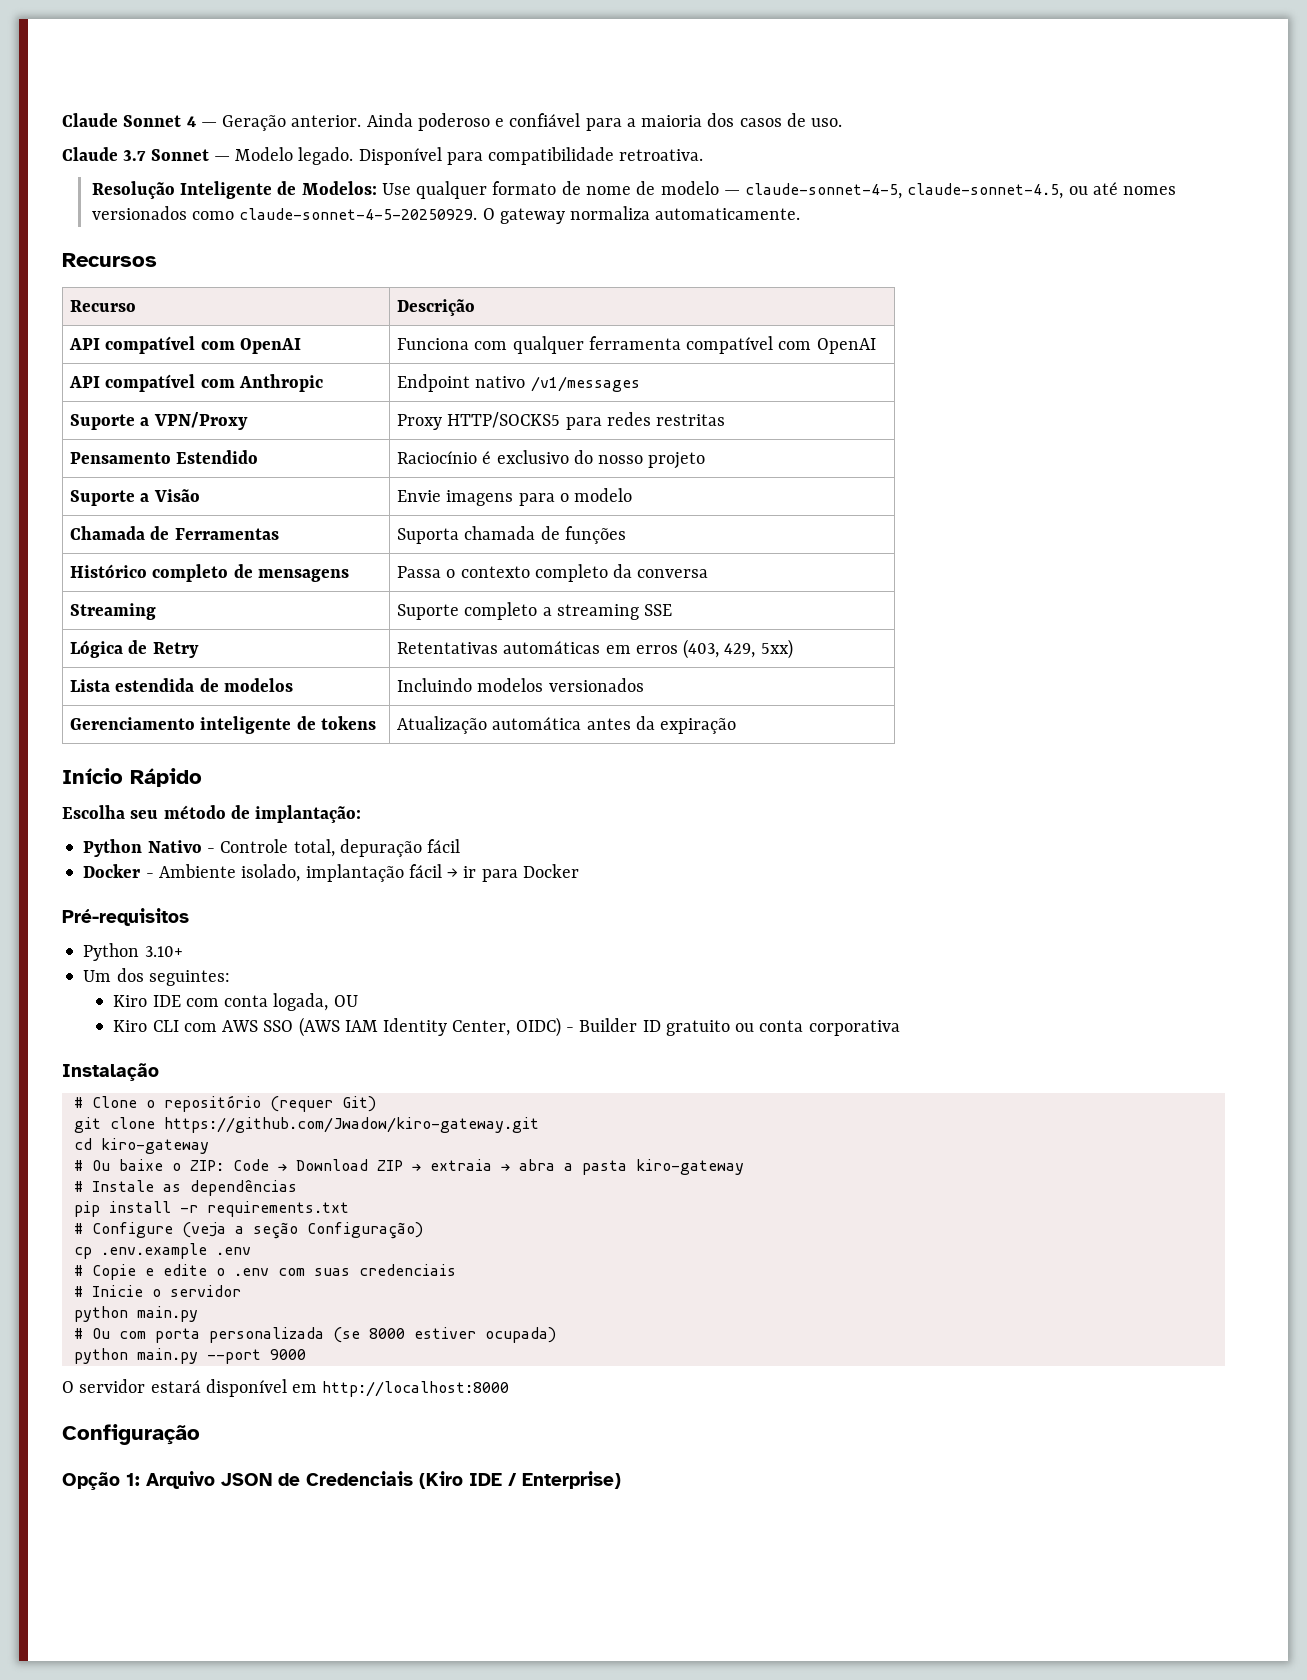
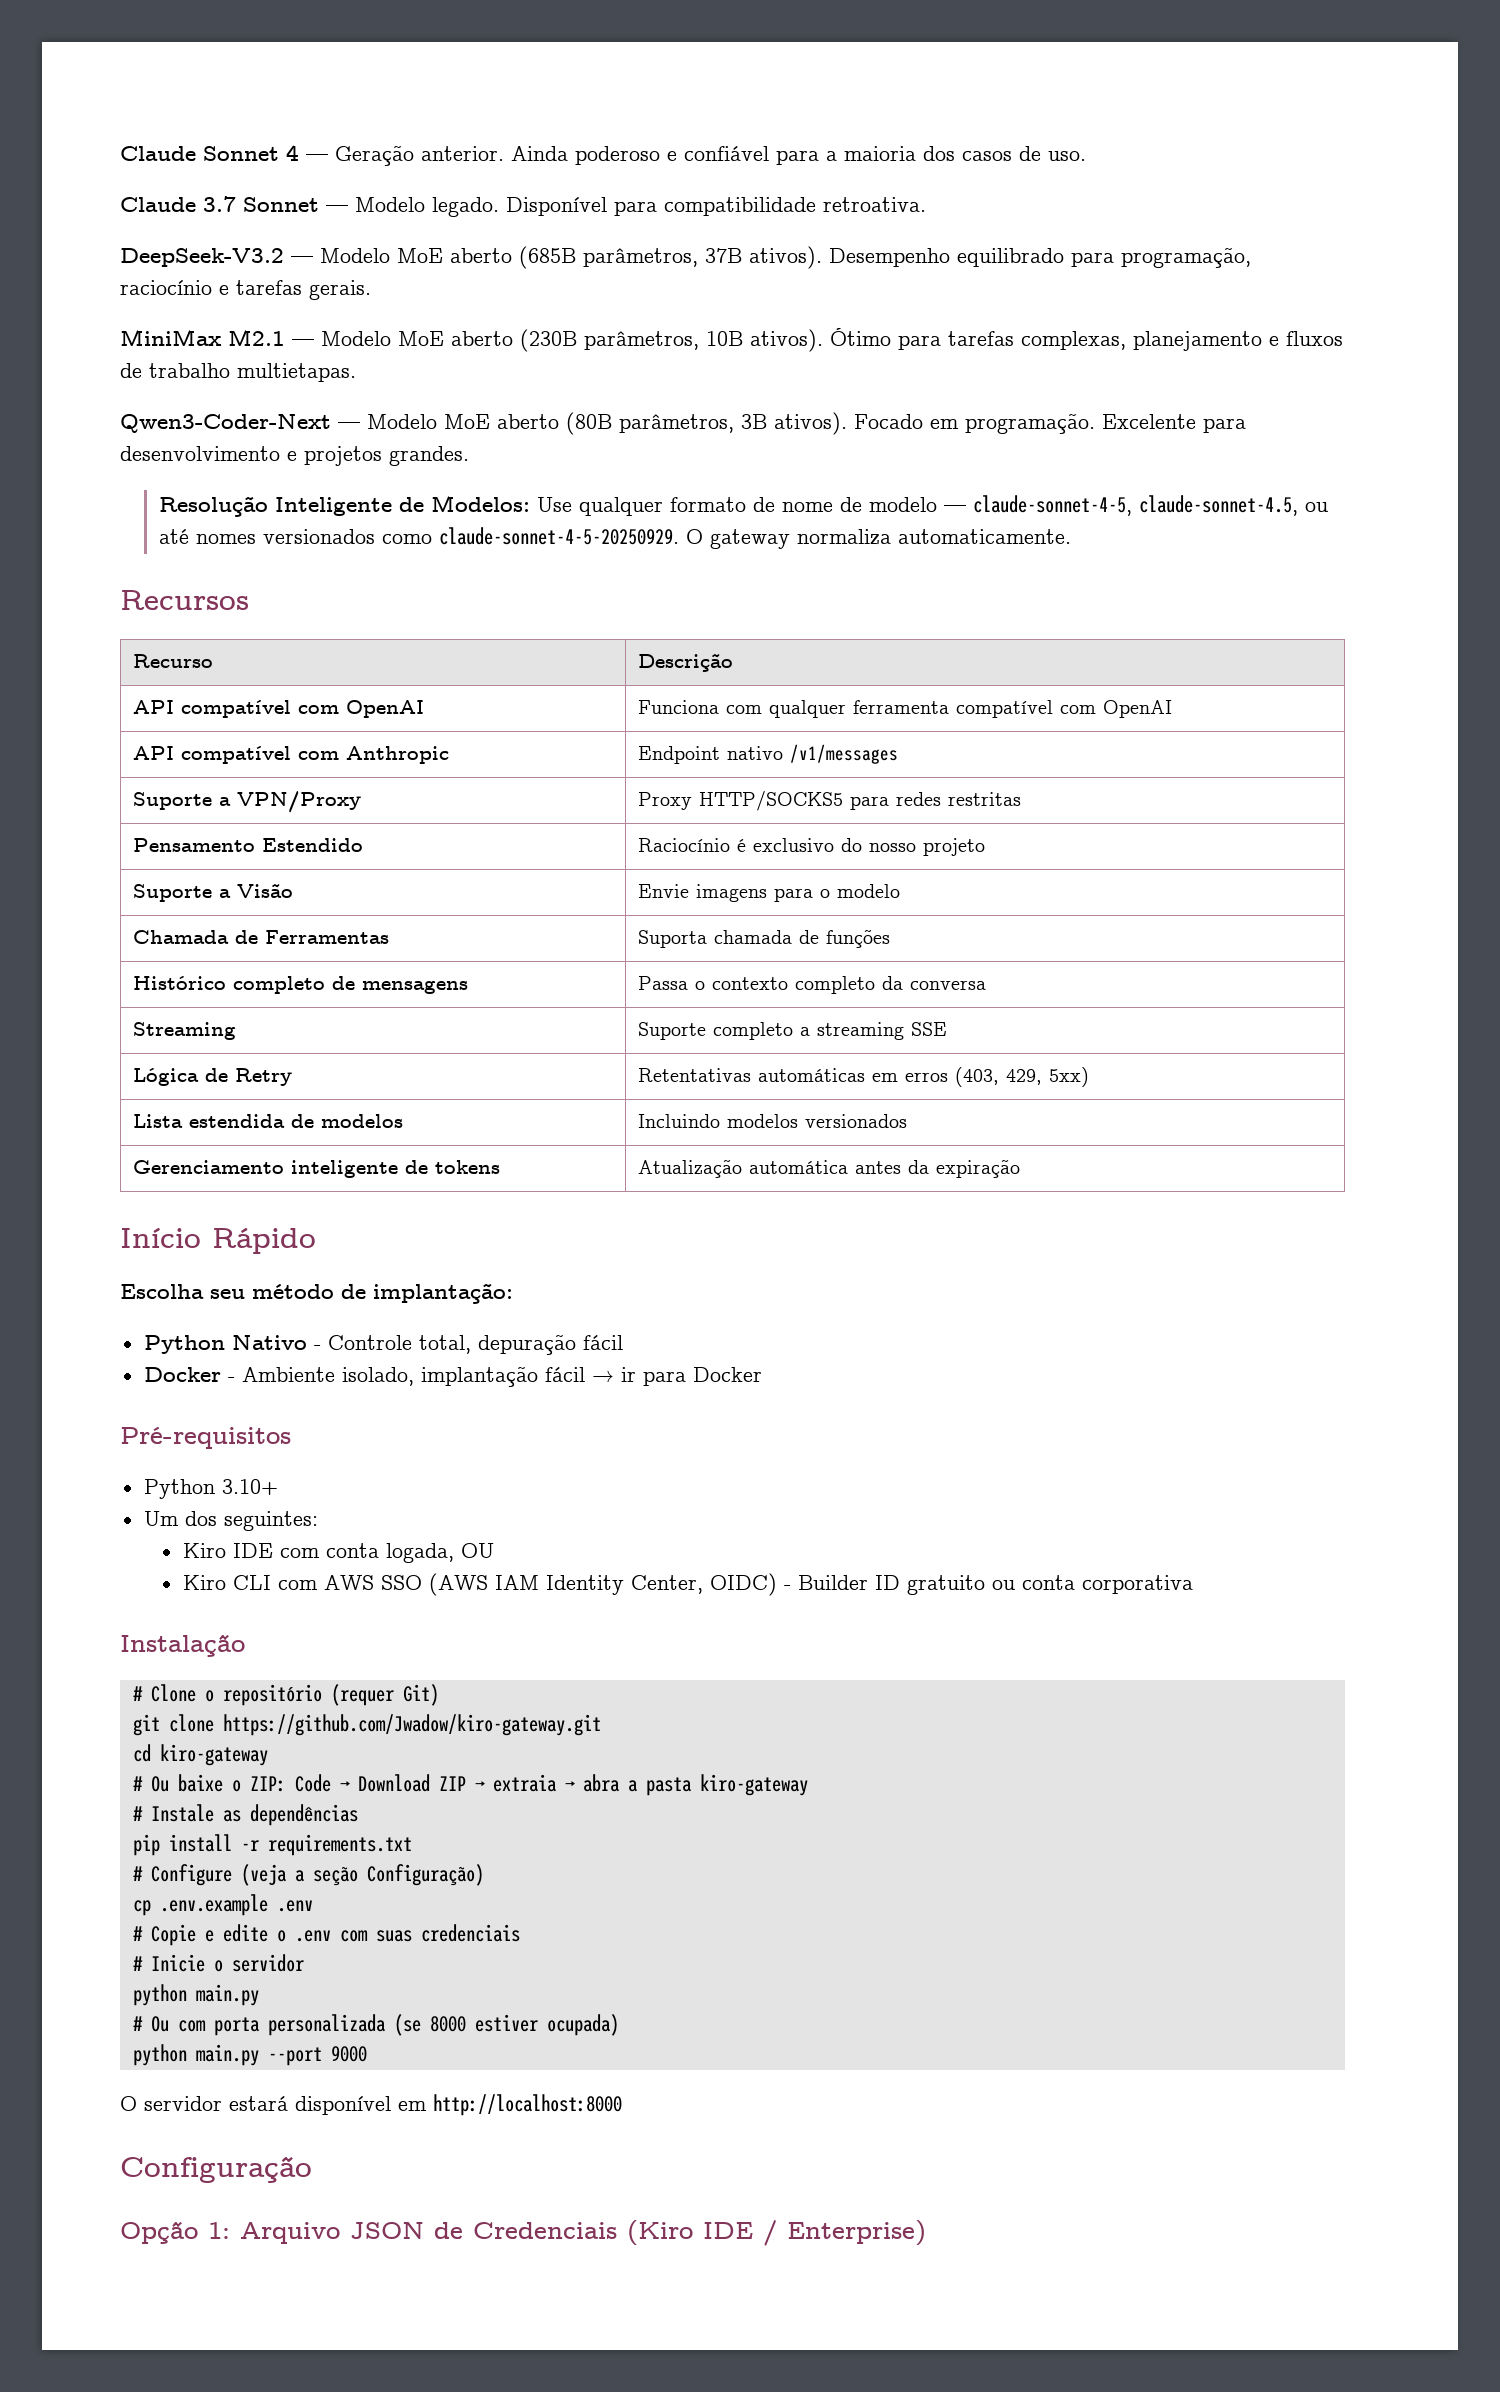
(704, 155) none -> [120,246,1251,269] [120,280,371,300] [120,327,1343,352] [120,363,356,382] [120,412,1246,435] [120,446,469,466] // DeepSeek-V3.2 — Modelo MoE aberto (685B parâmetros, 37B ativos). Desempenho equilibrado para programação, raciocínio e tarefas gerais. // MiniMax M2.1 — Modelo MoE aberto (230B parâmetros, 10B ativos). Ótimo para tarefas complexas, planejamento e fluxos de trabalho multietapas. // Qwen3-Coder-Next — Modelo MoE aberto (80B parâmetros, 3B ativos). Focado em programação. Excelente para desenvolvimento e projetos grandes.

